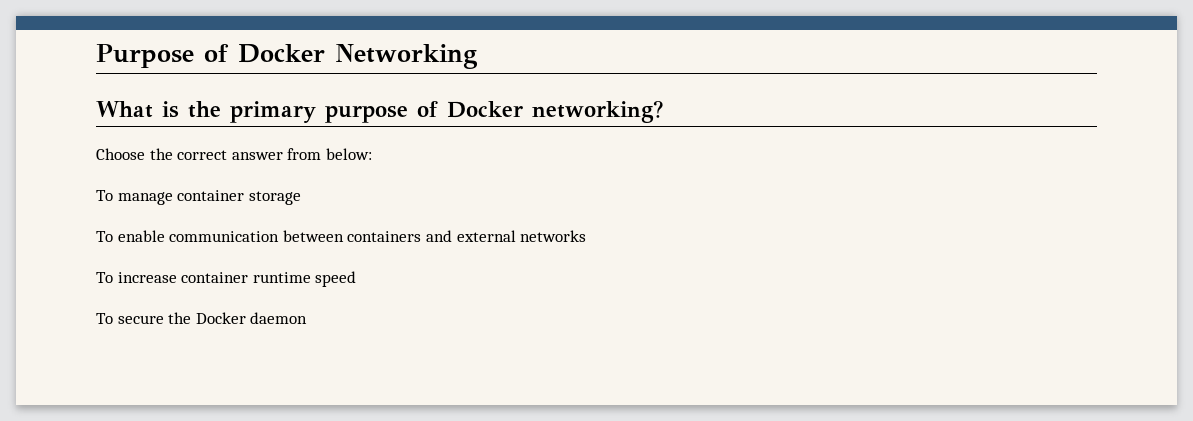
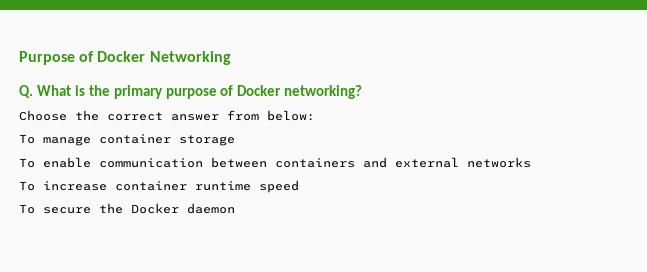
(478, 56) none -> [19,85,33,98] Q.

